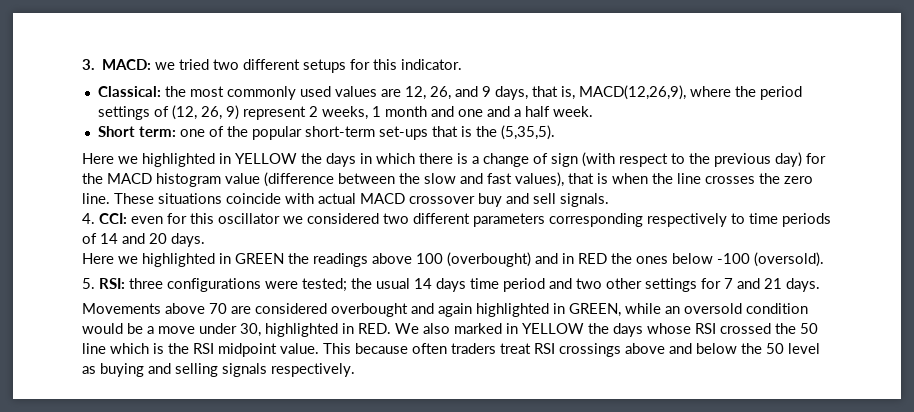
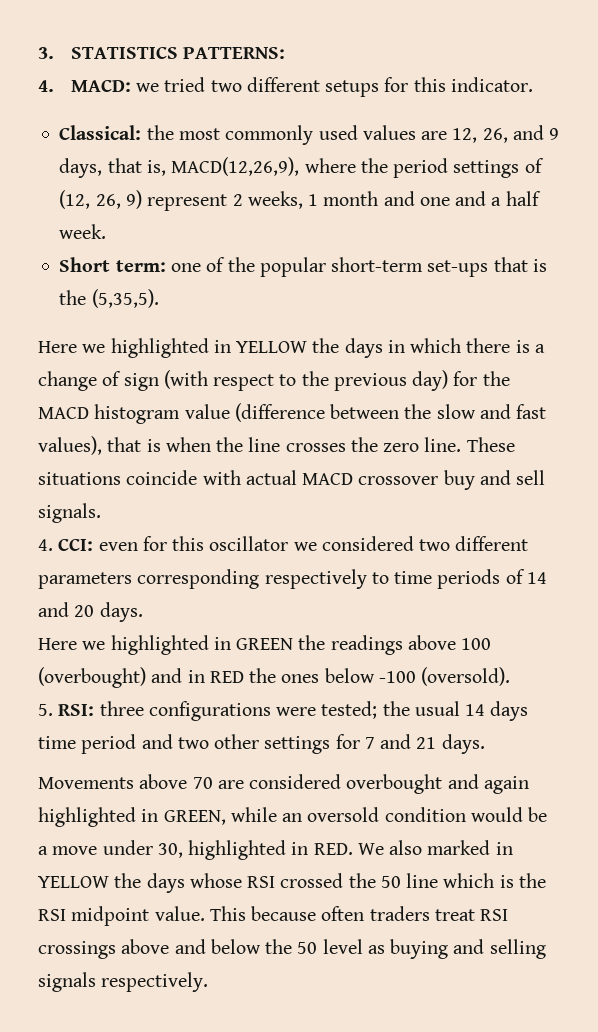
(95, 64) none -> [70,46,285,59] [38,80,54,92] STATISTICS PATTERNS: // 4.

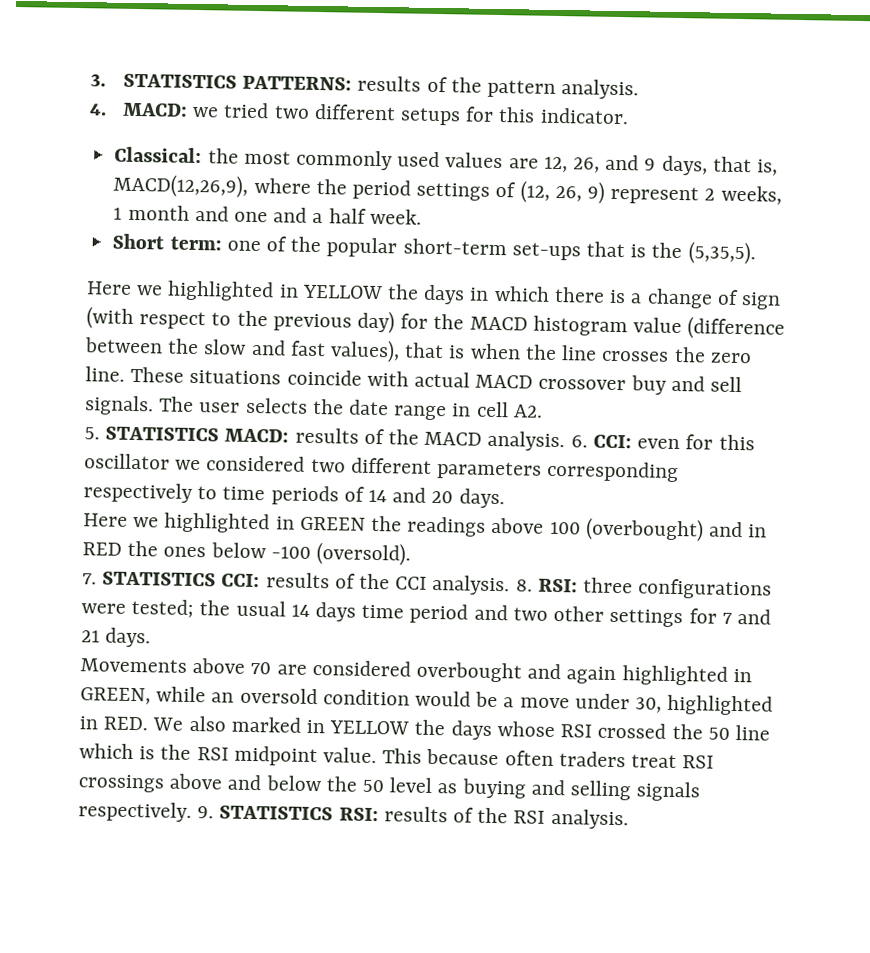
(285, 53) none -> [357,75,640,100] results of the pattern analysis.
[38,539,53,551] // 4. -> [159,396,543,421] [84,426,588,452] The user selects the date range in cell A2. // 5. STATISTICS MACD: results of the MACD analysis. 6.
[38,704,53,716] 5. -> [82,571,533,596] 7. STATISTICS CCI: results of the CCI analysis. 8.
(209, 982) none -> [197,805,629,830] 9. STATISTICS RSI: results of the RSI analysis.

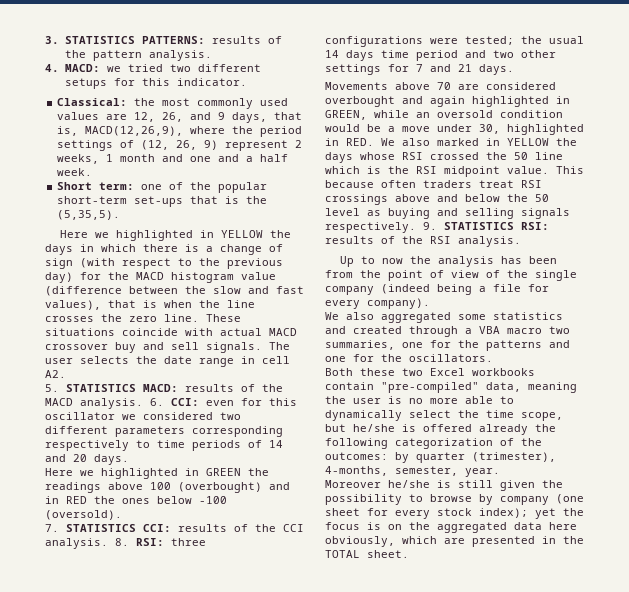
(629, 819) none -> [339,256,557,267] [325,270,577,281] [325,284,549,295] [325,298,430,309] [325,312,563,323] [325,326,570,337] [325,340,570,351] [325,354,493,362] [325,368,535,376] [325,382,577,393] [325,396,514,404] [325,410,563,421] [325,424,556,435] [325,438,542,449] [325,452,556,463] [325,466,500,477] [325,480,563,491] [325,494,584,505] [325,508,584,519] [325,522,577,533] [325,536,584,547] [325,550,409,558] // Up to now the analysis has been from the point of view of the single company (indeed being a file for every company). // We also aggregated some statistics and created through a VBA macro two summaries, one for the patterns and one for the oscillators. // Both these two Excel workbooks contain "pre-compiled" data, meaning the user is no more able to dynamically select the time scope, but he/she is offered already the following categorization of the outcomes: by quarter (trimester), 4-months, semester, year. // Moreover he/she is still given the possibility to browse by company (one sheet for every stock index); yet the focus is on the aggregated data here obviously, which are presented in the TOTAL sheet.

